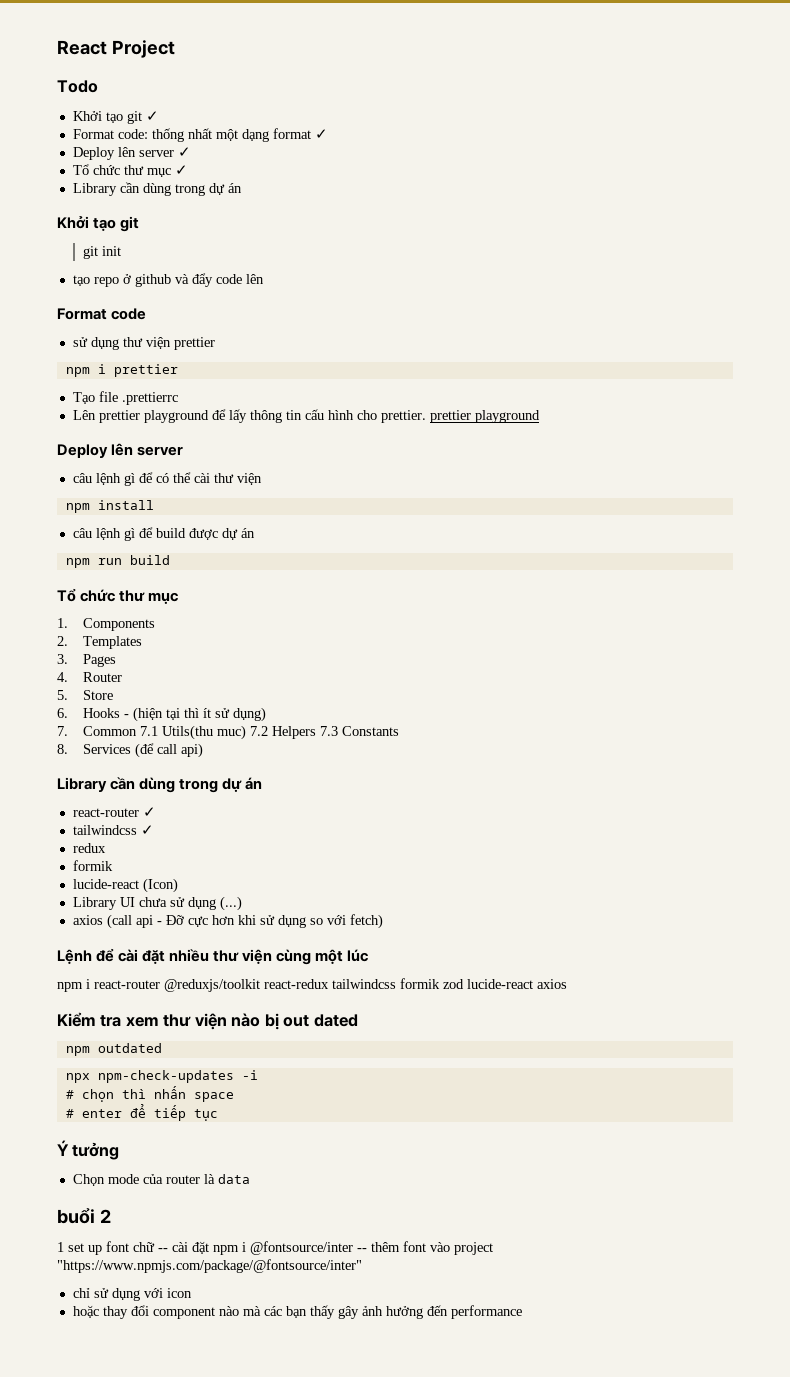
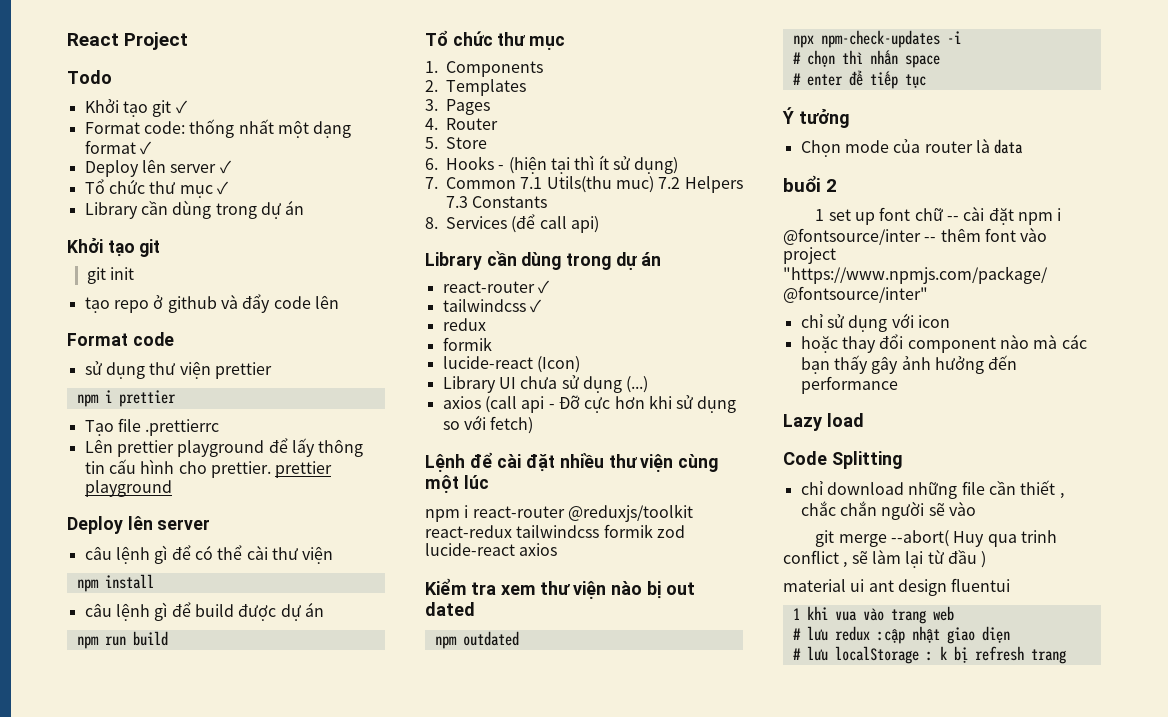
(522, 1312) none -> [783,413,864,431] [783,451,903,469] [800,480,1064,499] [800,501,976,520] [815,530,1057,547] [783,549,987,568] [783,578,1011,596] [792,606,954,624] [792,626,1010,644] [792,646,1066,664] // Lazy load // Code Splitting // chỉ download những file cần thiết , chắc chắn người sẽ vào // git merge --abort( Huy qua trinh conflict , sẽ làm lại từ đầu ) // material ui ant design fluentui // 1 khi vua vào trang web // # lưu redux :cập nhật giao diẹn // # lưu localStorage : k bị refresh trang

